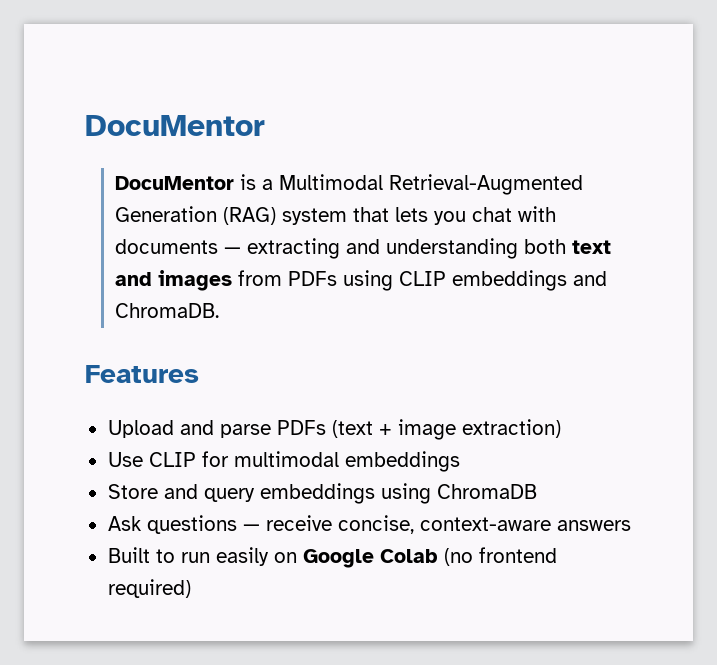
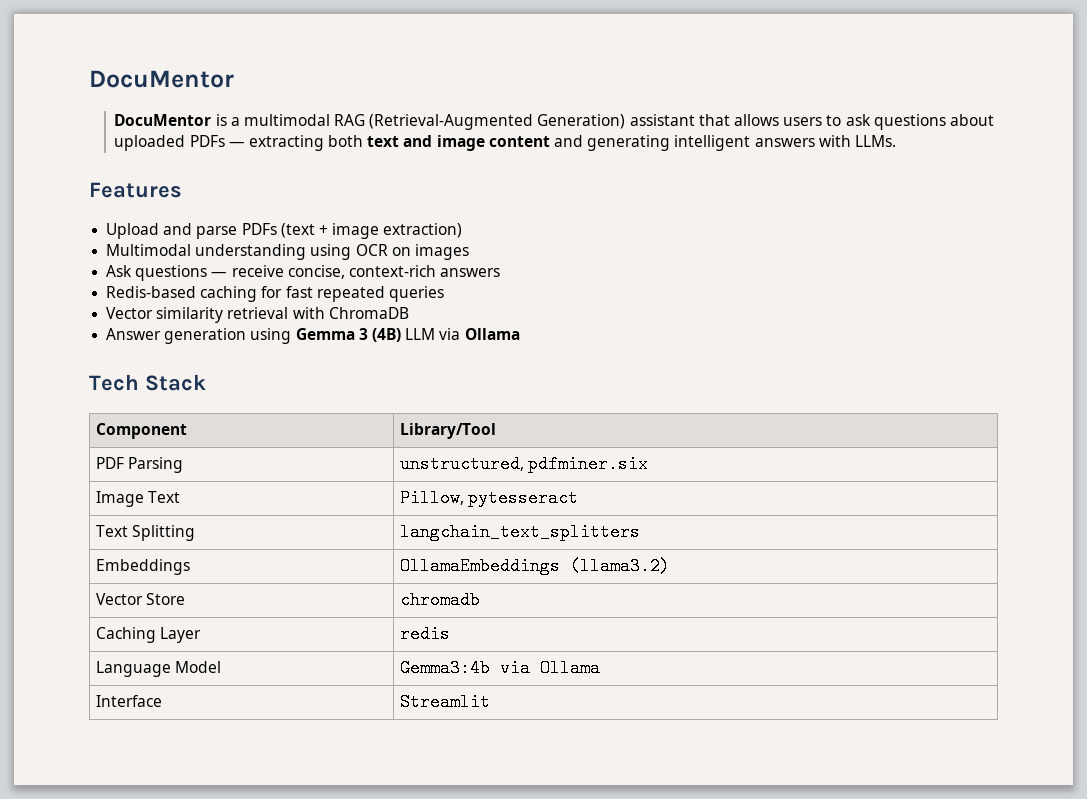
[279,174,584,195] [115,206,557,225] [115,238,612,259] [115,270,608,291] [115,303,220,318] Multimodal Retrieval-Augmented Generation (RAG) system that lets you chat with documents — extracting and understanding both text and images from PDFs using CLIP embeddings and ChromaDB. -> [243,114,994,130] [114,135,896,151] multimodal RAG (Retrieval-Augmented Generation) assistant that allows users to ask questions about uploaded PDFs — extracting both text and image content and generating intelligent answers with LLMs.
[107,451,460,472] [107,483,537,504] Use CLIP for multimodal embeddings // Store and query embeddings using ChromaDB -> [106,244,469,260] Multimodal understanding using OCR on images
[419,517,551,531] context-aware -> [348,265,436,277] context-rich
[107,547,557,568] [107,579,191,598] Built to run easily on Google Colab (no frontend required) -> [106,286,444,302] [106,307,409,323] [106,328,520,344] [89,374,206,391] [95,423,187,439] [399,423,496,439] [95,457,184,473] [399,455,649,473] [95,491,181,507] [399,489,579,507] [95,525,196,541] [399,523,640,541] [95,559,190,575] [399,557,670,575] [95,593,186,605] [399,591,480,609] [95,627,202,643] [399,625,450,643] [95,661,222,677] [399,659,600,677] [95,695,162,707] [399,693,490,711] Redis-based caching for fast repeated queries // Vector similarity retrieval with ChromaDB // Answer generation using Gemma 3 (4B) LLM via Ollama // Tech Stack // Component | Library/Tool // PDF Parsing | unstructured, pdfminer.six // Image Text | Pillow, pytesseract // Text Splitting | langchain_text_splitters // Embeddings | OllamaEmbeddings (llama3.2) // Vector Store | chromadb // Caching Layer | redis // Language Model | Gemma3:4b via Ollama // Interface | Streamlit

